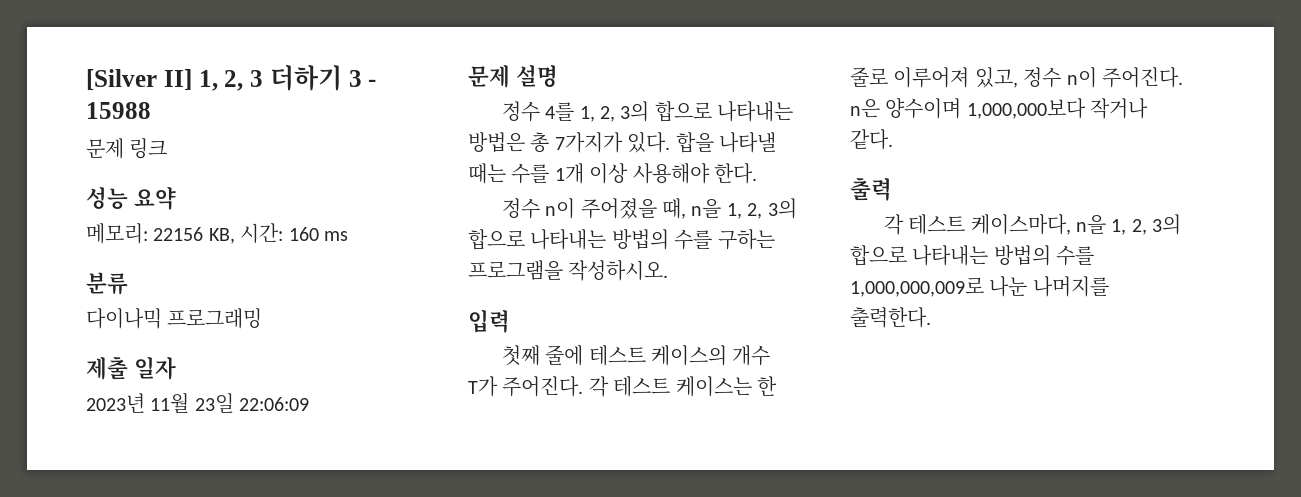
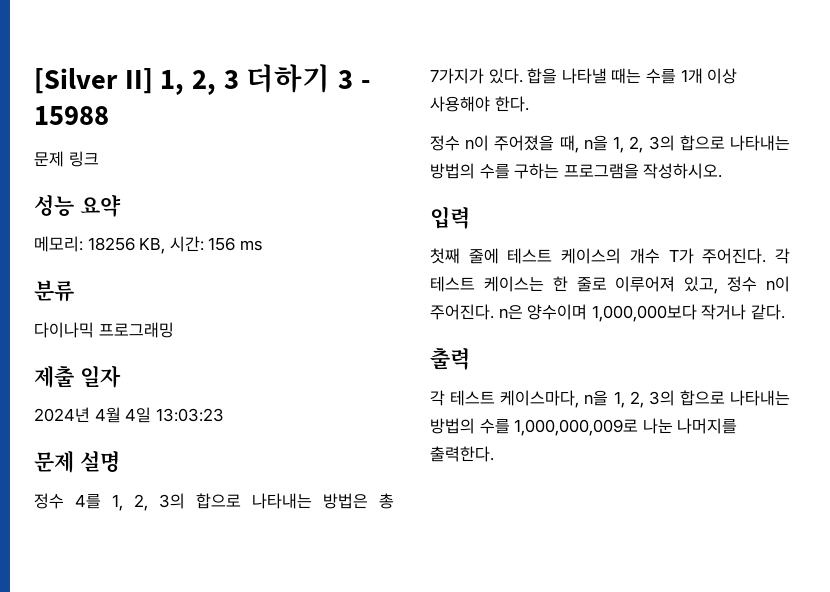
[153,227,204,241] 22156 -> [87,237,135,251] 18256
[288,227,319,241] 160 -> [208,237,236,251] 156
[86,392,310,413] 2023년 11월 23일 22:06:09 -> [34,407,224,423] 2024년 4월 4일 13:03:23

